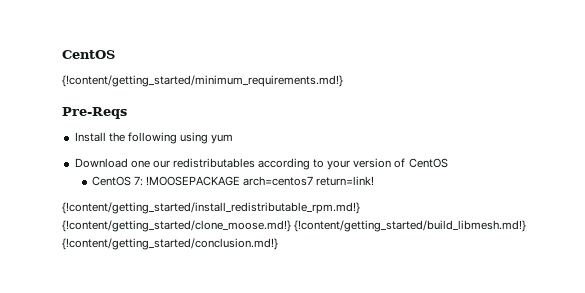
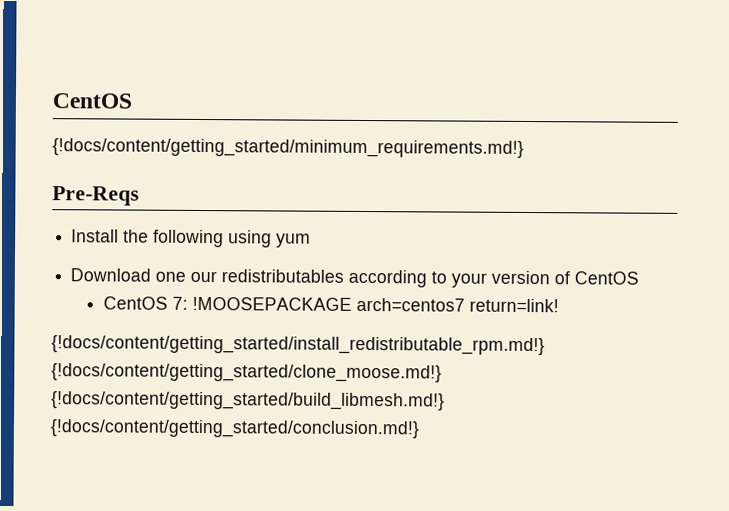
[62,50,115,59] [62,75,343,87] CentOS // {!content/getting_started/minimum_requirements.md!} -> [52,93,132,109] [52,138,524,158] CentOS // {!docs/content/getting_started/minimum_requirements.md!}
[62,202,360,214] [62,220,527,232] [62,238,278,250] {!content/getting_started/install_redistributable_rpm.md!} {!content/getting_started/clone_moose.md!} {!content/getting_started/build_libmesh.md!} {!content/getting_started/conclusion.md!} -> [51,335,545,356] [51,363,442,383] [51,391,445,411] [50,419,419,439] {!docs/content/getting_started/install_redistributable_rpm.md!} {!docs/content/getting_started/clone_moose.md!} {!docs/content/getting_started/build_libmesh.md!} {!docs/content/getting_started/conclusion.md!}

